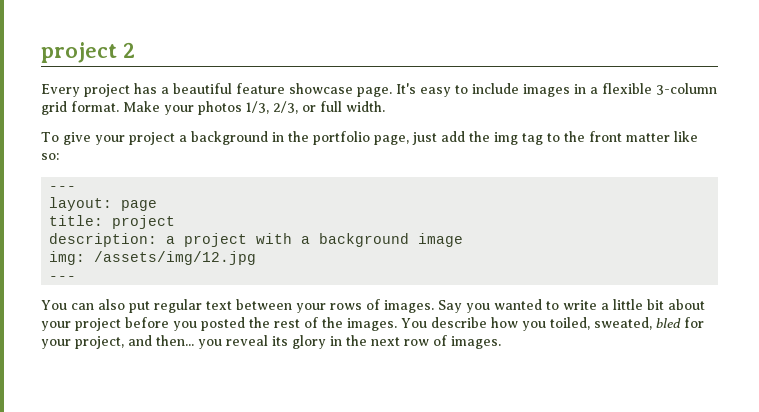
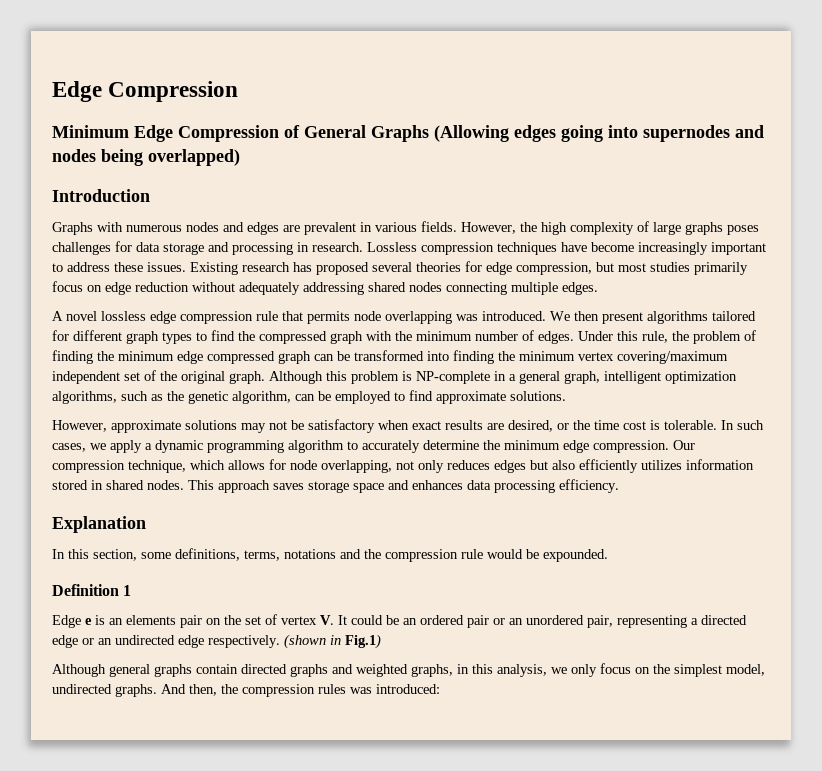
[41,42,135,63] [41,83,717,97] [41,101,385,115] [41,131,698,145] [41,153,59,160] [49,186,77,190] [49,197,158,211] [49,215,176,229] [49,233,464,247] [49,251,257,265] [49,276,77,280] [41,299,705,313] [41,317,704,331] [41,335,501,349] project 2 // Every project has a beautiful feature showcase page. It's easy to include images in a flexible 3-column grid format. Make your photos 1/3, 2/3, or full width. // To give your project a background in the portfolio page, just add the img tag to the front matter like so: // --- // layout: page // title: project // description: a project with a background image // img: /assets/img/12.jpg // --- // You can also put regular text between your rows of images. Say you wanted to write a little bit about your project before you posted the rest of the images. You describe how you toiled, sweated, bled for your project, and then... you reveal its glory in the next row of images. -> [52,81,239,102] [52,125,764,142] [52,149,240,166] [52,189,150,202] [52,221,759,235] [52,241,766,255] [52,261,748,275] [52,281,598,295] [52,311,756,324] [52,330,756,344] [52,350,728,364] [52,370,737,384] [52,390,566,404] [52,419,764,433] [52,440,695,453] [52,459,754,473] [52,479,619,493] [52,516,146,533] [52,548,608,562] [52,584,132,596] [52,614,747,628] [52,634,381,649] [52,663,765,677] [52,684,440,697] Edge Compression // Minimum Edge Compression of General Graphs (Allowing edges going into supernodes and nodes being overlapped) // Introduction // Graphs with numerous nodes and edges are prevalent in various fields. However, the high complexity of large graphs poses challenges for data storage and processing in research. Lossless compression techniques have become increasingly important to address these issues. Existing research has proposed several theories for edge compression, but most studies primarily focus on edge reduction without adequately addressing shared nodes connecting multiple edges. // A novel lossless edge compression rule that permits node overlapping was introduced. We then present algorithms tailored for different graph types to find the compressed graph with the minimum number of edges. Under this rule, the problem of finding the minimum edge compressed graph can be transformed into finding the minimum vertex covering/maximum independent set of the original graph. Although this problem is NP-complete in a general graph, intelligent optimization algorithms, such as the genetic algorithm, can be employed to find approximate solutions. // However, approximate solutions may not be satisfactory when exact results are desired, or the time cost is tolerable. In such cases, we apply a dynamic programming algorithm to accurately determine the minimum edge compression. Our compression technique, which allows for node overlapping, not only reduces edges but also efficiently utilizes information stored in shared nodes. This approach saves storage space and enhances data processing efficiency. // Explanation // In this section, some definitions, terms, notations and the compression rule would be expounded. // Definition 1 // Edge e is an elements pair on the set of vertex V. It could be an ordered pair or an unordered pair, representing a directed edge or an undirected edge respectively. (shown in Fig.1) // Although general graphs contain directed graphs and weighted graphs, in this analysis, we only focus on the simplest model, undirected graphs. And then, the compression rules was introduced:

